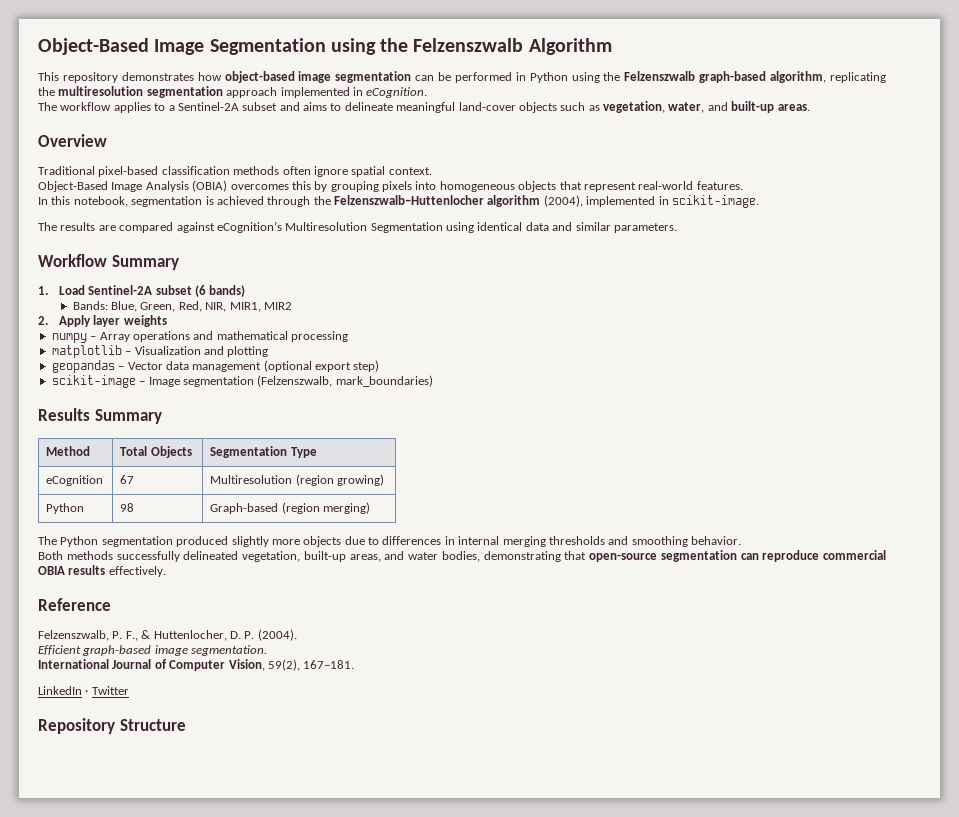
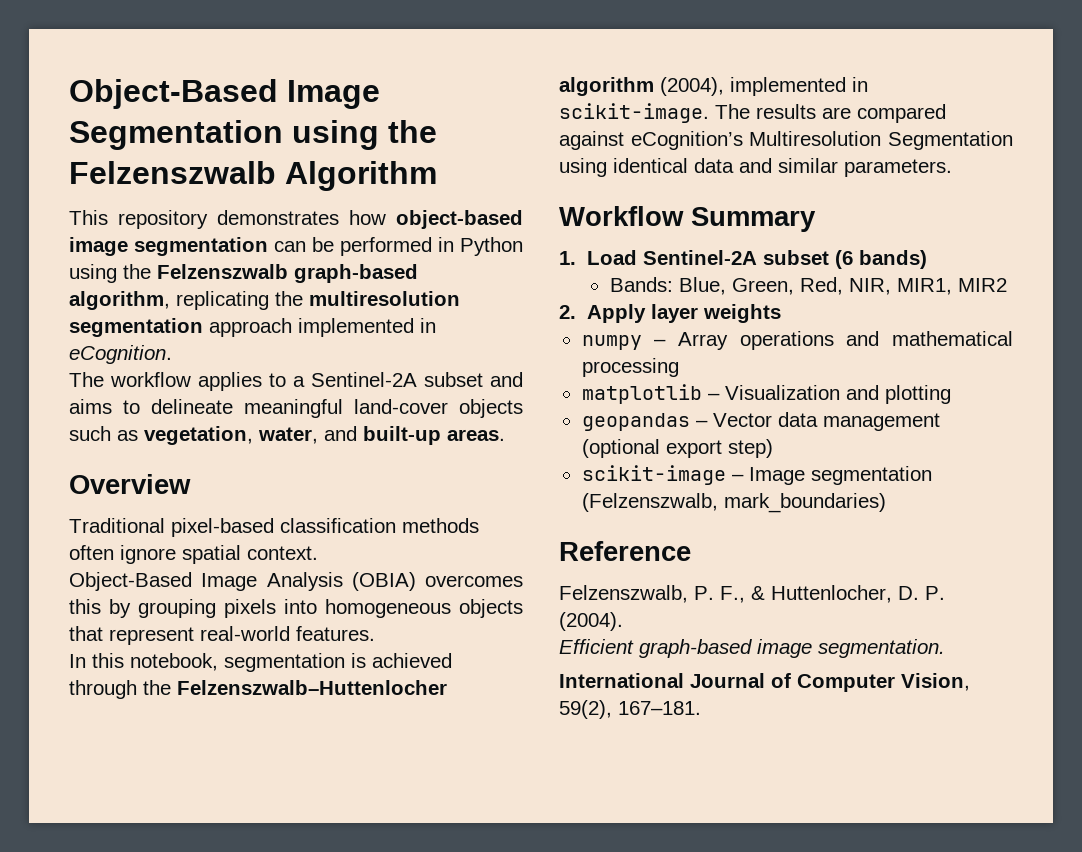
(759, 201) // -> (709, 113) none
[38,408,162,424] [46,446,91,456] [120,446,192,458] [210,446,317,458] [46,475,104,486] [120,475,135,484] [210,474,385,486] [46,503,85,514] [120,503,135,512] [210,502,371,514] [38,536,741,547] [38,550,886,562] [38,565,166,577] // Results Summary // Method | Total Objects | Segmentation Type // eCognition | 67 | Multiresolution (region growing) // Python | 98 | Graph-based (region merging) // The Python segmentation produced slightly more objects due to differences in internal merging thresholds and smoothing behavior. // Both methods successfully delineated vegetation, built-up areas, and water bodies, demonstrating that open-source segmentation can reproduce commercial OBIA results effectively. -> (886, 503) none
[38,686,129,695] [38,718,186,734] // LinkedIn · Twitter // Repository Structure -> (701, 708) none

